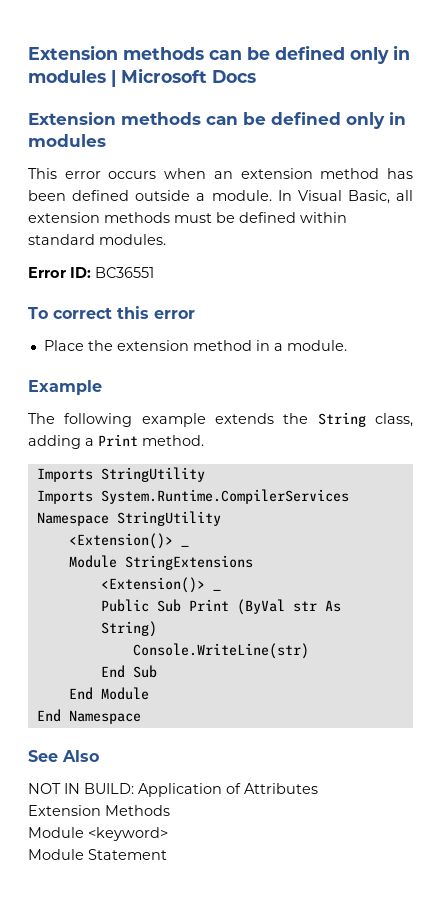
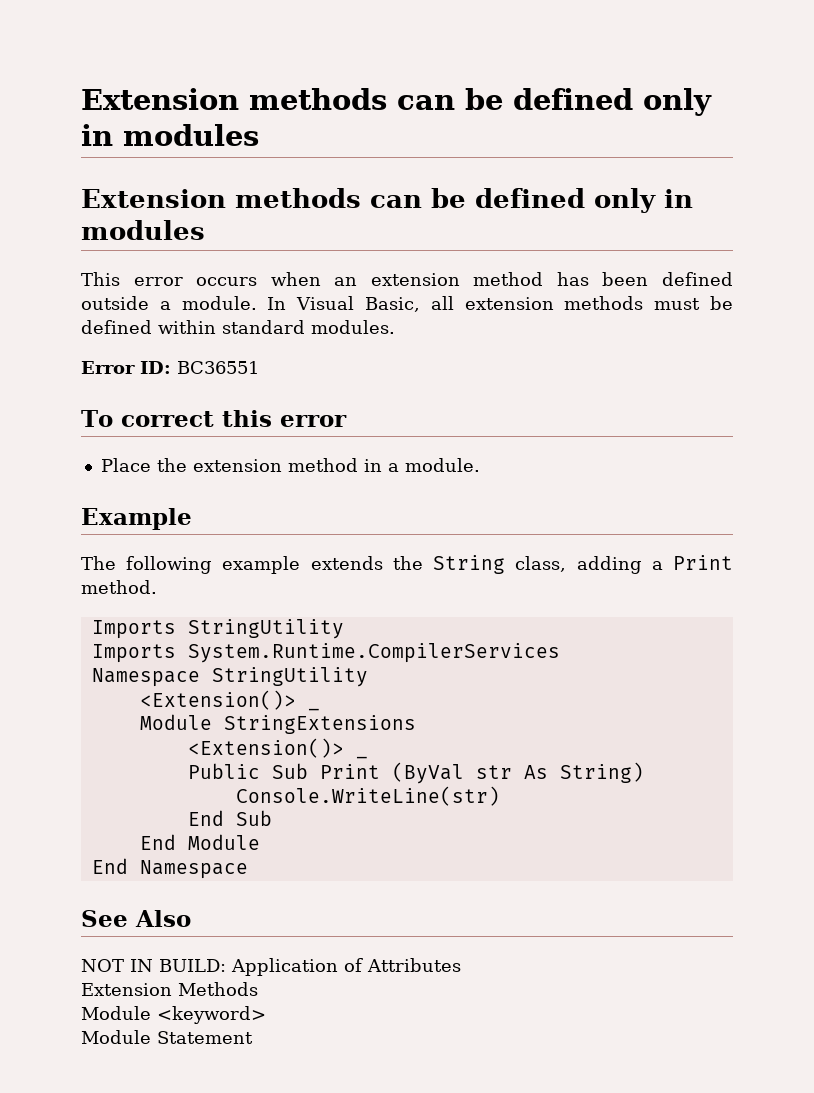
[28,45,410,64] [28,68,256,87] Extension methods can be defined only in modules | Microsoft Docs -> [81,88,712,116] [81,124,259,146] Extension methods can be defined only in modules

